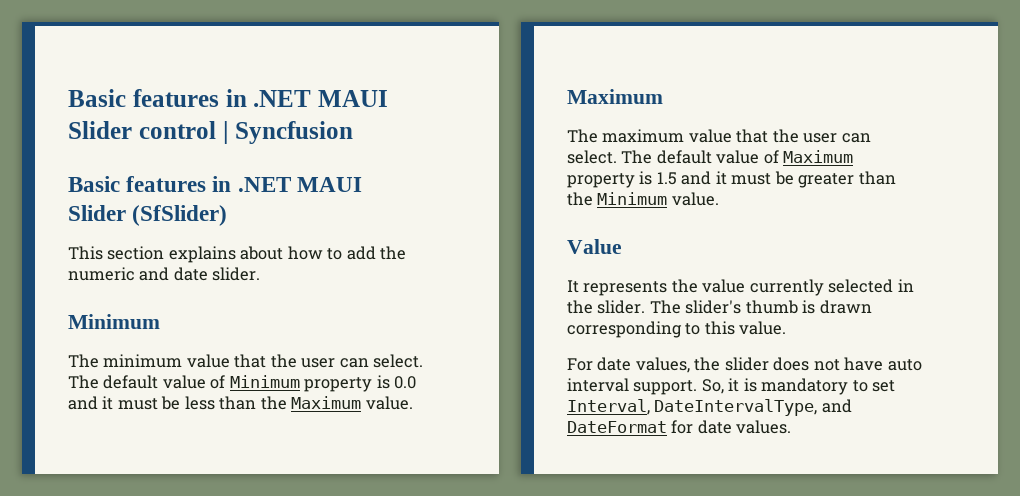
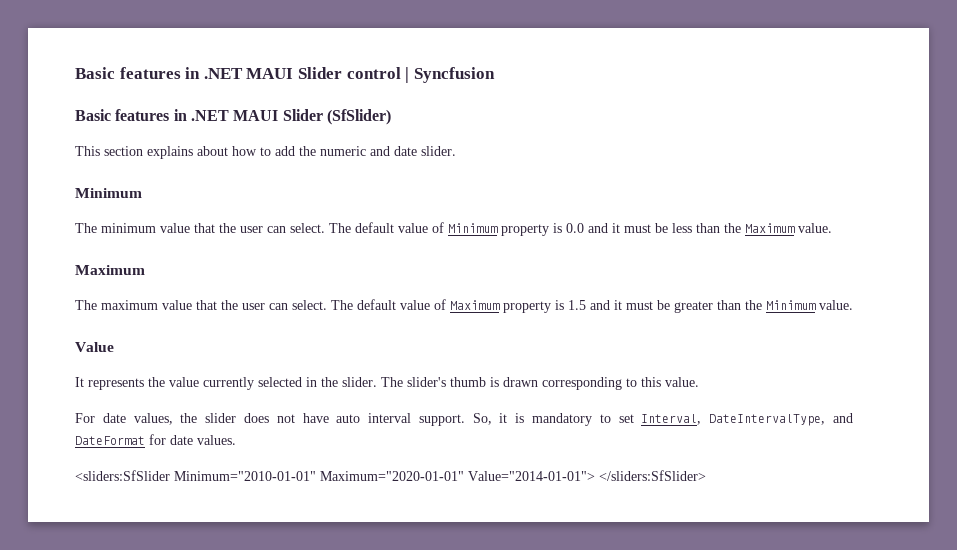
(792, 427) none -> [75,470,706,481] // <sliders:SfSlider Minimum="2010-01-01" Maximum="2020-01-01" Value="2014-01-01"> </sliders:SfSlider>

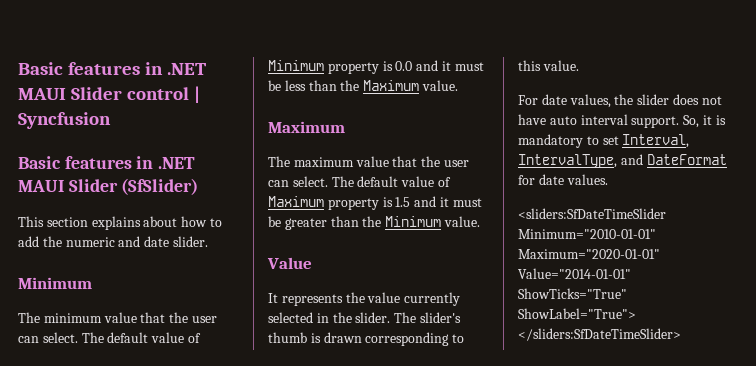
[709,414,826,426] DateIntervalType, -> [518,154,617,168] IntervalType,
[75,470,170,481] <sliders:SfSlider -> [518,208,666,219] <sliders:SfDateTimeSlider
[468,470,706,481] Value="2014-01-01"> </sliders:SfSlider> -> [518,268,631,279] [518,288,627,299] [518,308,636,319] [518,328,681,341] Value="2014-01-01" ShowTicks="True" ShowLabel="True"> </sliders:SfDateTimeSlider>

